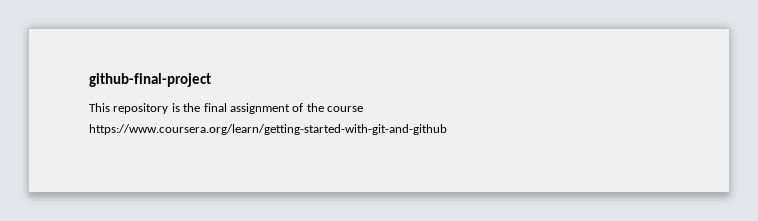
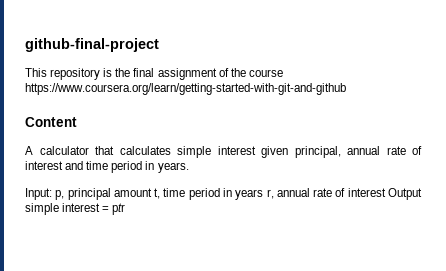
(447, 129) none -> [25,117,77,127] [25,146,422,158] [25,161,189,173] [25,188,422,200] [25,203,126,215] // Content // A calculator that calculates simple interest given principal, annual rate of interest and time period in years. // Input: p, principal amount t, time period in years r, annual rate of interest Output simple interest = ptr

